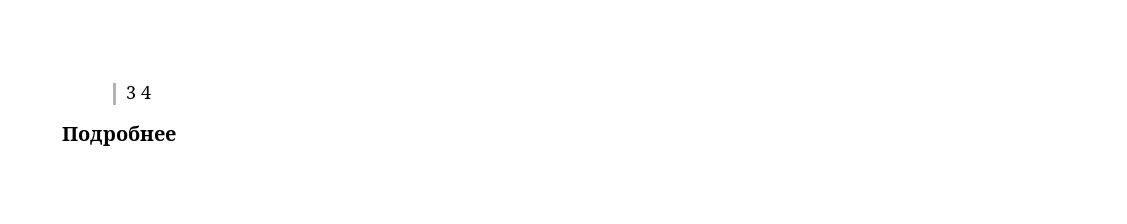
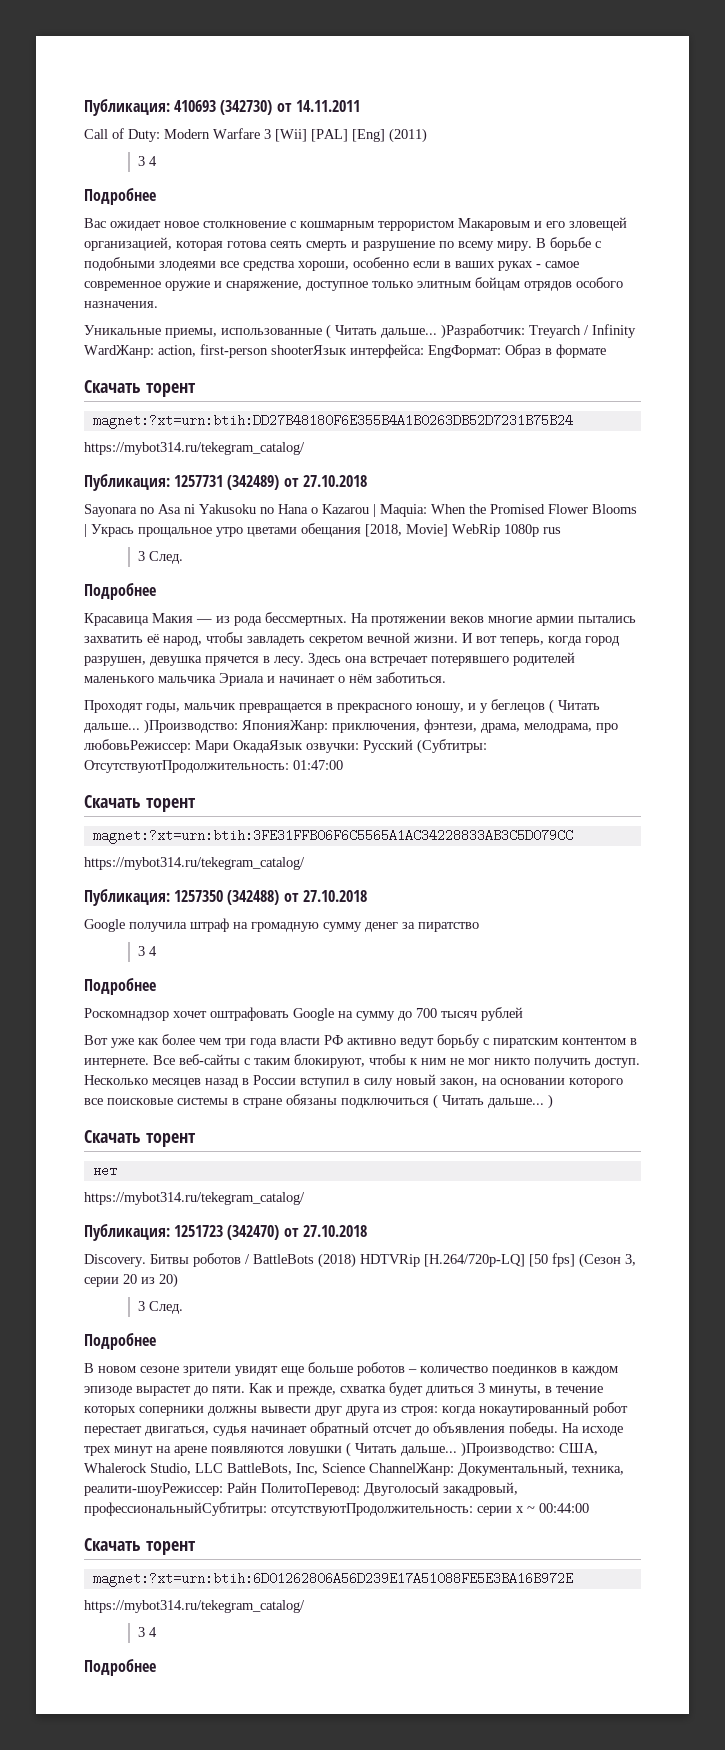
(125, 92) none -> [84,99,360,116] [84,128,427,143] [137,156,157,166] [84,188,156,205] [84,217,627,231] [84,237,601,251] [84,257,579,271] [84,277,623,291] [84,301,158,308] [84,324,636,339] [84,344,606,358] [84,380,196,397] [92,414,573,429] [84,442,305,455] [84,474,367,491] [84,504,637,517] [84,523,561,537] [137,551,183,564] [84,583,156,600] [84,612,636,626] [84,632,620,646] [84,652,575,666] [84,672,446,686] [84,699,600,714] [84,719,618,734] [84,739,487,754] [84,760,343,773] [84,795,196,812] [92,829,573,844] [84,857,305,870] [84,889,367,906] [84,918,479,932] [137,946,157,956] [84,978,156,995] [84,1007,523,1021] [84,1034,637,1048] [84,1054,640,1068] [84,1074,623,1088] [84,1094,553,1109] [84,1130,196,1147] [92,1162,117,1178] [84,1192,305,1205] [84,1224,367,1241] [84,1253,636,1268] [84,1273,178,1288] [137,1301,183,1314] [84,1333,156,1350] [84,1362,618,1376] [84,1382,603,1396] [84,1402,628,1416] [84,1422,623,1436] [84,1442,598,1457] [84,1462,624,1476] [84,1482,518,1496] [84,1502,589,1516] [84,1538,196,1555] [92,1572,573,1587] [84,1600,305,1613] Публикация: 410693 (342730) от 14.11.2011 // Call of Duty: Modern Warfare 3 [Wii] [PAL] [Eng] (2011) // 3 4 // Подробнее // Вас ожидает новое столкновение с кошмарным террористом Макаровым и его зловещей организацией, которая готова сеять смерть и разрушение по всему миру. В борьбе с подобными злодеями все средства хороши, особенно если в ваших руках - самое современное оружие и снаряжение, доступное только элитным бойцам отрядов особого назначения. // Уникальные приемы, использованные ( Читать дальше... )Разработчик: Treyarch / Infinity WardЖанр: action, first-person shooterЯзык интерфейса: EngФормат: Образ в формате // Скачать торент // magnet:?xt=urn:btih:DD27B48180F6E355B4A1B0263DB52D7231B75B24 // https://mybot314.ru/tekegram_catalog/ // Публикация: 1257731 (342489) от 27.10.2018 // Sayonara no Asa ni Yakusoku no Hana o Kazarou | Maquia: When the Promised Flower Blooms | Укрась прощальное утро цветами обещания [2018, Movie] WebRip 1080p rus // 3 След. // Подробнее // Красавица Макия — из рода бессмертных. На протяжении веков многие армии пытались захватить её народ, чтобы завладеть секретом вечной жизни. И вот теперь, когда город разрушен, девушка прячется в лесу. Здесь она встречает потерявшего родителей маленького мальчика Эриала и начинает о нём заботиться. // Проходят годы, мальчик превращается в прекрасного юношу, и у беглецов ( Читать дальше... )Производство: ЯпонияЖанр: приключения, фэнтези, драма, мелодрама, про любовьРежиссер: Мари ОкадаЯзык озвучки: Русский (Субтитры: ОтсутствуютПродолжительность: 01:47:00 // Скачать торент // magnet:?xt=urn:btih:3FE31FFB06F6C5565A1AC34228833AB3C5D079CC // https://mybot314.ru/tekegram_catalog/ // Публикация: 1257350 (342488) от 27.10.2018 // Google получила штраф на громадную сумму денег за пиратство // 3 4 // Подробнее // Роскомнадзор хочет оштрафовать Google на сумму до 700 тысяч рублей // Вот уже как более чем три года власти РФ активно ведут борьбу с пиратским контентом в интернете. Все веб-сайты с таким блокируют, чтобы к ним не мог никто получить доступ. Несколько месяцев назад в России вступил в силу новый закон, на основании которого все поисковые системы в стране обязаны подключиться ( Читать дальше... ) // Скачать торент // нет // https://mybot314.ru/tekegram_catalog/ // Публикация: 1251723 (342470) от 27.10.2018 // Discovery. Битвы роботов / BattleBots (2018) HDTVRip [H.264/720p-LQ] [50 fps] (Сезон 3, серии 20 из 20) // 3 След. // Подробнее // В новом сезоне зрители увидят еще больше роботов – количество поединков в каждом эпизоде вырастет до пяти. Как и прежде, схватка будет длиться 3 минуты, в течение которых соперники должны вывести друг друга из строя: когда нокаутированный робот перестает двигаться, судья начинает обратный отсчет до объявления победы. На исходе трех минут на арене появляются ловушки ( Читать дальше... )Производство: США, Whalerock Studio, LLC BattleBots, Inc, Science ChannelЖанр: Документальный, техника, реалити-шоуРежиссер: Райн ПолитоПеревод: Двуголосый закадровый, профессиональныйСубтитры: отсутствуютПродолжительность: серии x ~ 00:44:00 // Скачать торент // magnet:?xt=urn:btih:6D01262806A56D239E17A51088FE5E3BA16B972E // https://mybot314.ru/tekegram_catalog/ //

